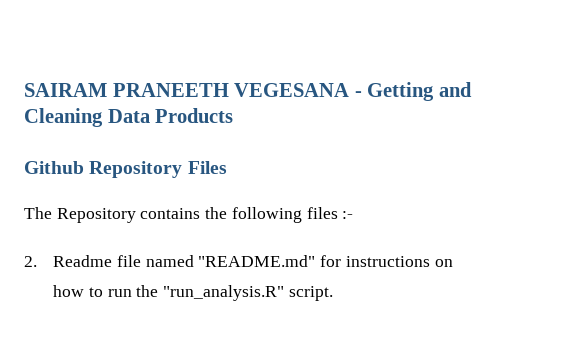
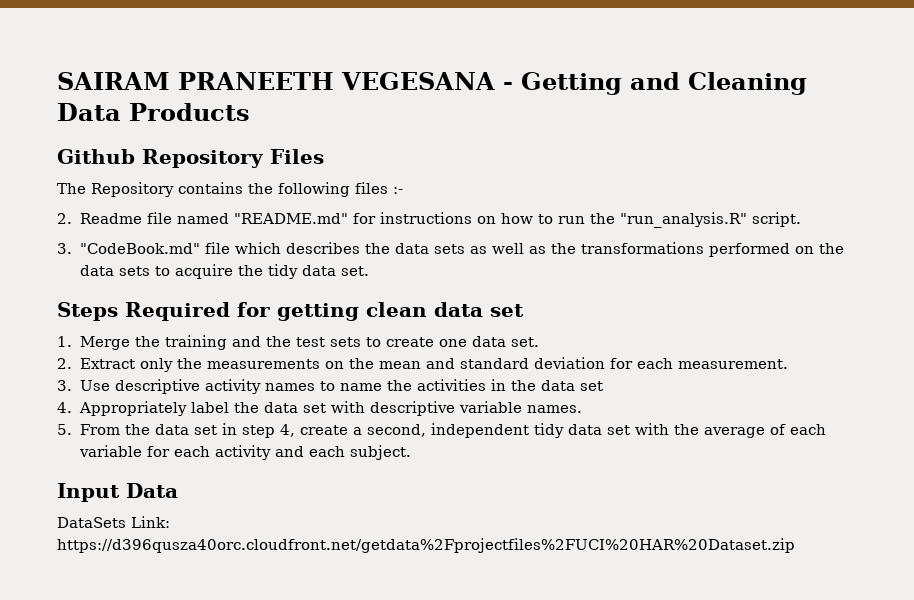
(333, 293) none -> [57,242,844,257] [79,264,369,279] [57,302,524,321] [57,335,539,350] [57,357,788,372] [57,379,603,394] [57,401,582,416] [57,423,826,438] [78,445,411,460] [57,483,178,502] [57,516,170,528] [57,538,795,553] // 3. "CodeBook.md" file which describes the data sets as well as the transformations performed on the data sets to acquire the tidy data set. // Steps Required for getting clean data set // 1. Merge the training and the test sets to create one data set. // 2. Extract only the measurements on the mean and standard deviation for each measurement. // 3. Use descriptive activity names to name the activities in the data set // 4. Appropriately label the data set with descriptive variable names. // 5. From the data set in step 4, create a second, independent tidy data set with the average of each variable for each activity and each subject. // Input Data // DataSets Link: https://d396qusza40orc.cloudfront.net/getdata%2Fprojectfiles%2FUCI%20HAR%20Dataset.zip

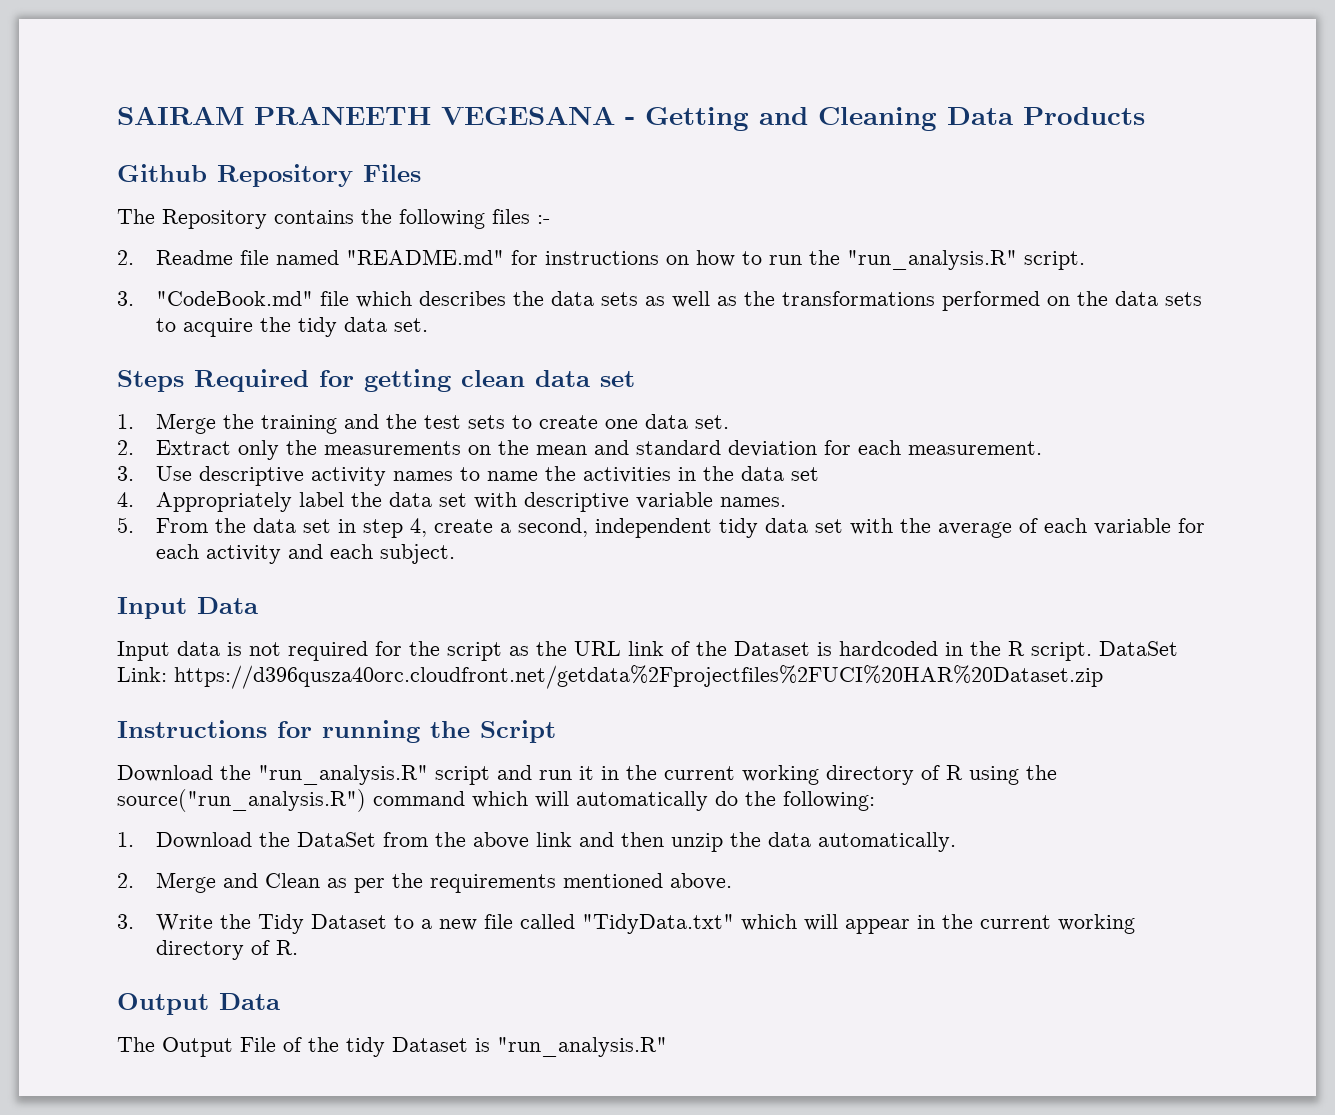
[57,516,170,528] [57,538,795,553] DataSets Link: https://d396qusza40orc.cloudfront.net/getdata%2Fprojectfiles%2FUCI%20HAR%20Dataset.zip -> [117,641,1178,661] [117,665,1103,689] [117,720,556,743] [117,765,1057,785] [117,789,875,812] [117,832,956,852] [117,872,732,893] [117,914,1135,934] [155,940,298,960] [117,993,280,1015] [117,1037,667,1057] Input data is not required for the script as the URL link of the Dataset is hardcoded in the R script. DataSet Link: https://d396qusza40orc.cloudfront.net/getdata%2Fprojectfiles%2FUCI%20HAR%20Dataset.zip // Instructions for running the Script // Download the "run_analysis.R" script and run it in the current working directory of R using the source("run_analysis.R") command which will automatically do the following: // 1. Download the DataSet from the above link and then unzip the data automatically. // 2. Merge and Clean as per the requirements mentioned above. // 3. Write the Tidy Dataset to a new file called "TidyData.txt" which will appear in the current working directory of R. // Output Data // The Output File of the tidy Dataset is "run_analysis.R"

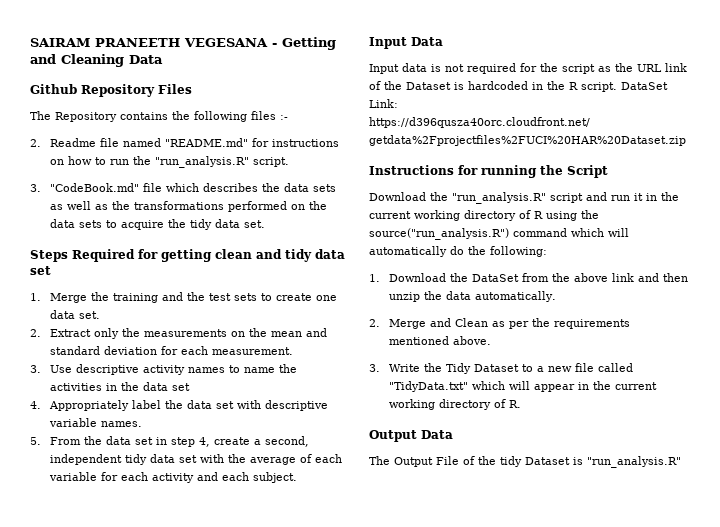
[1023,107,1145,125] Products -> (163, 59) none
(525, 378) none -> [256,249,312,262] and tidy

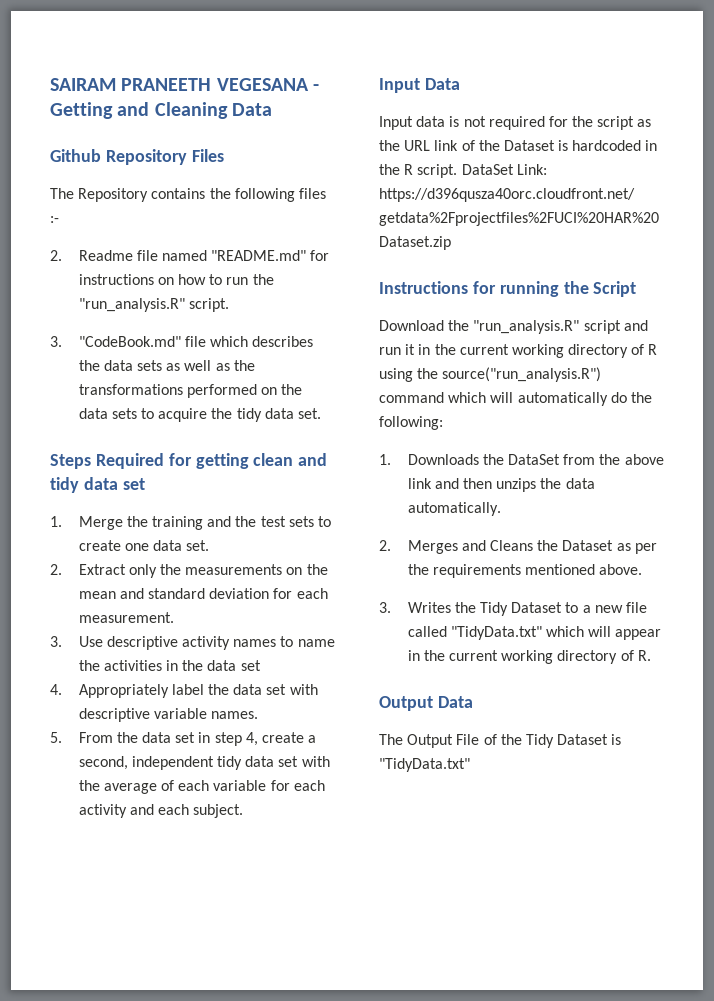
[389,273,447,282] Download -> [407,454,479,465] Downloads
[389,292,421,302] unzip -> [496,478,537,492] unzips
[389,318,489,329] Merge and Clean -> [407,540,614,554] Merges and Cleans the Dataset
[389,364,421,372] Write -> [407,602,451,613] Writes
[500,456,681,468] tidy Dataset is "run_analysis.R" -> [525,734,622,748] [379,758,470,772] Tidy Dataset is "TidyData.txt"

